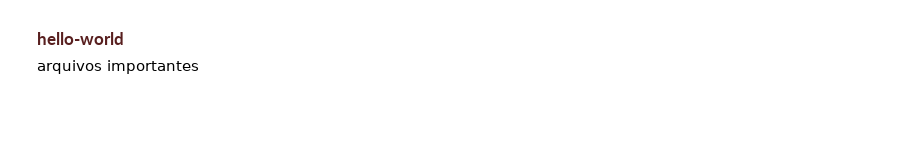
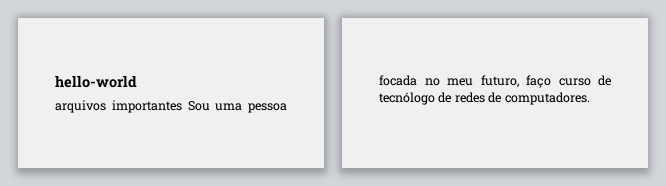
(199, 67) none -> [187,101,287,113] [379,75,611,88] [379,92,590,105] Sou uma pessoa focada no meu futuro, faço curso de tecnólogo de redes de computadores.

